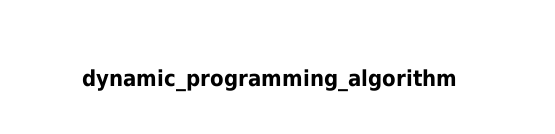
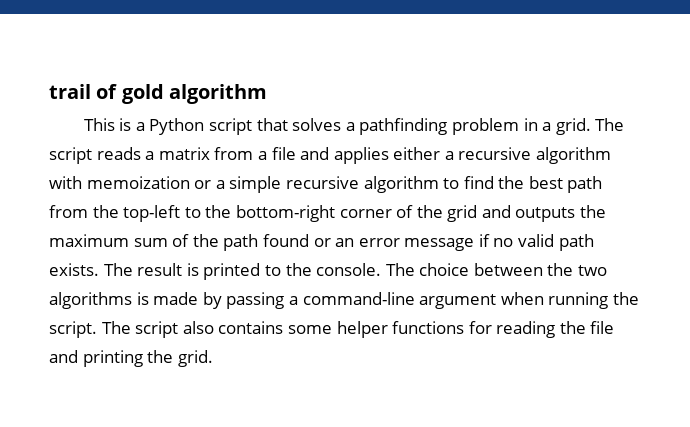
[82,69,457,92] dynamic_programming_algorithm -> [49,84,267,104] [83,118,625,135] [49,147,612,164] [49,176,603,193] [49,205,607,222] [49,234,594,251] [49,263,608,280] [49,292,639,309] [49,321,615,338] [49,350,213,367] trail of gold algorithm // This is a Python script that solves a pathfinding problem in a grid. The script reads a matrix from a file and applies either a recursive algorithm with memoization or a simple recursive algorithm to find the best path from the top-left to the bottom-right corner of the grid and outputs the maximum sum of the path found or an error message if no valid path exists. The result is printed to the console. The choice between the two algorithms is made by passing a command-line argument when running the script. The script also contains some helper functions for reading the file and printing the grid.

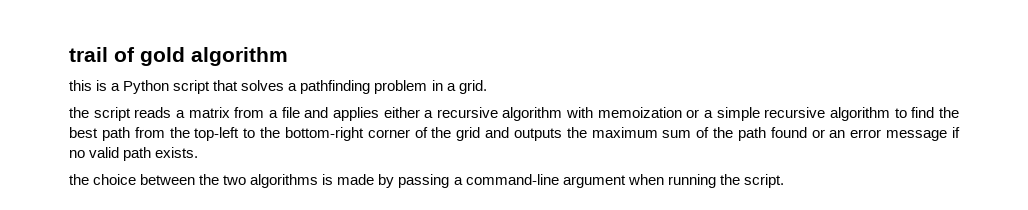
[83,118,115,131] This -> [69,80,92,91] this
[595,118,625,131] The -> [69,107,89,118] // the
[103,263,415,280] The result is printed to the console. The -> [69,174,89,185] // the
[101,321,615,338] [49,350,213,367] The script also contains some helper functions for reading the file and printing the grid. -> (784, 181) none

